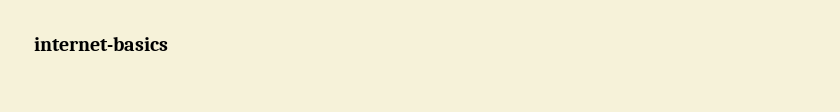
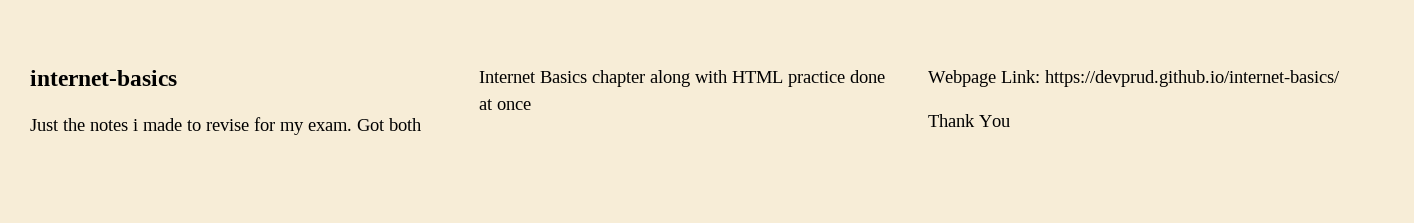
(168, 43) none -> [30,117,421,135] [479,70,885,87] [479,99,531,110] [928,70,1340,87] [928,114,1010,127] // Just the notes i made to revise for my exam. Got both Internet Basics chapter along with HTML practice done at once // Webpage Link: https://devprud.github.io/internet-basics/ // Thank You

